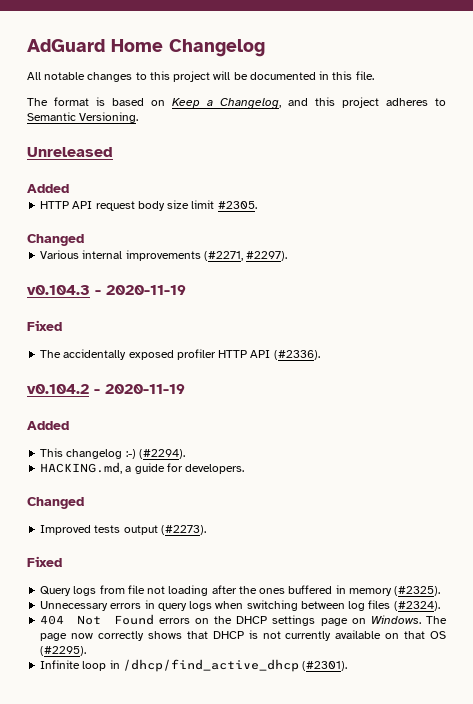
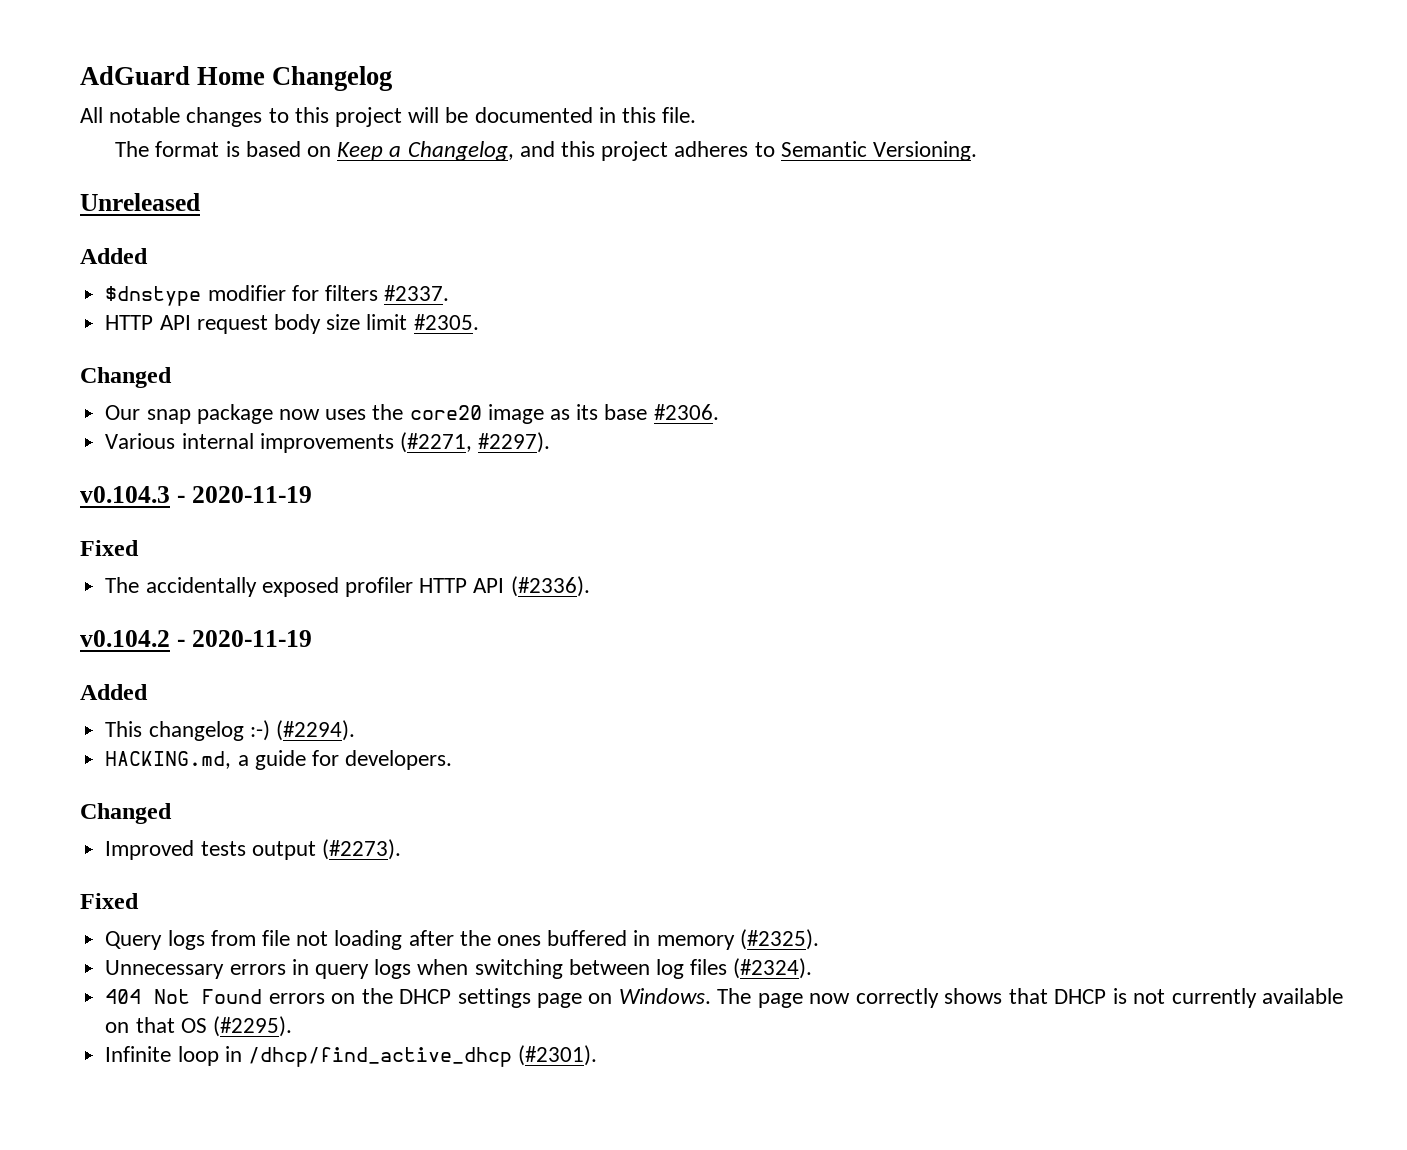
(69, 188) none -> [105,285,450,306] // $dnstype modifier for filters #2337.
(84, 240) none -> [105,404,719,424] // Our snap package now uses the core20 image as its base #2306.

